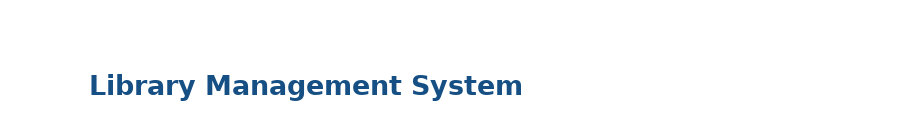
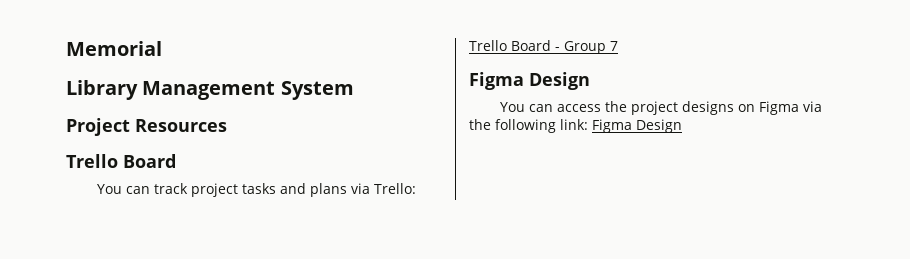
(89, 87) none -> [66,41,162,56] Memorial //
(523, 88) none -> [66,118,227,136] [66,154,176,168] [97,183,417,197] [469,40,618,54] [469,72,590,90] [500,101,823,115] [469,119,682,133] // Project Resources // Trello Board // You can track project tasks and plans via Trello: Trello Board - Group 7 // Figma Design // You can access the project designs on Figma via the following link: Figma Design

